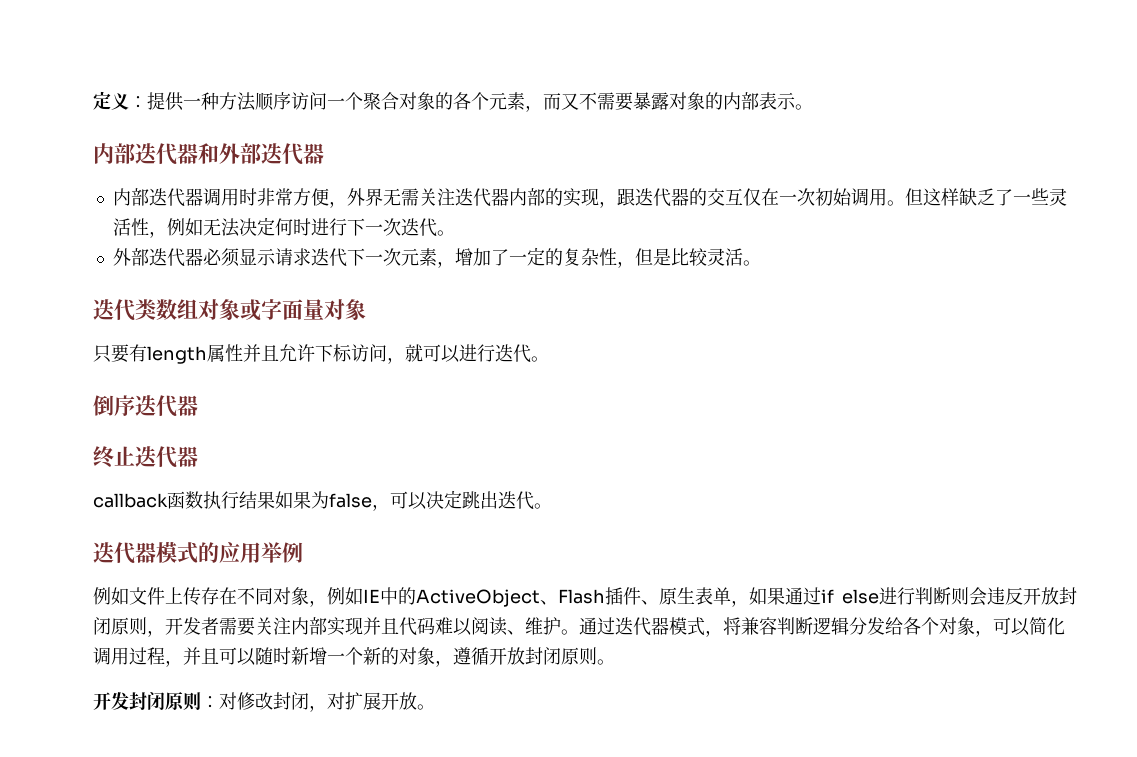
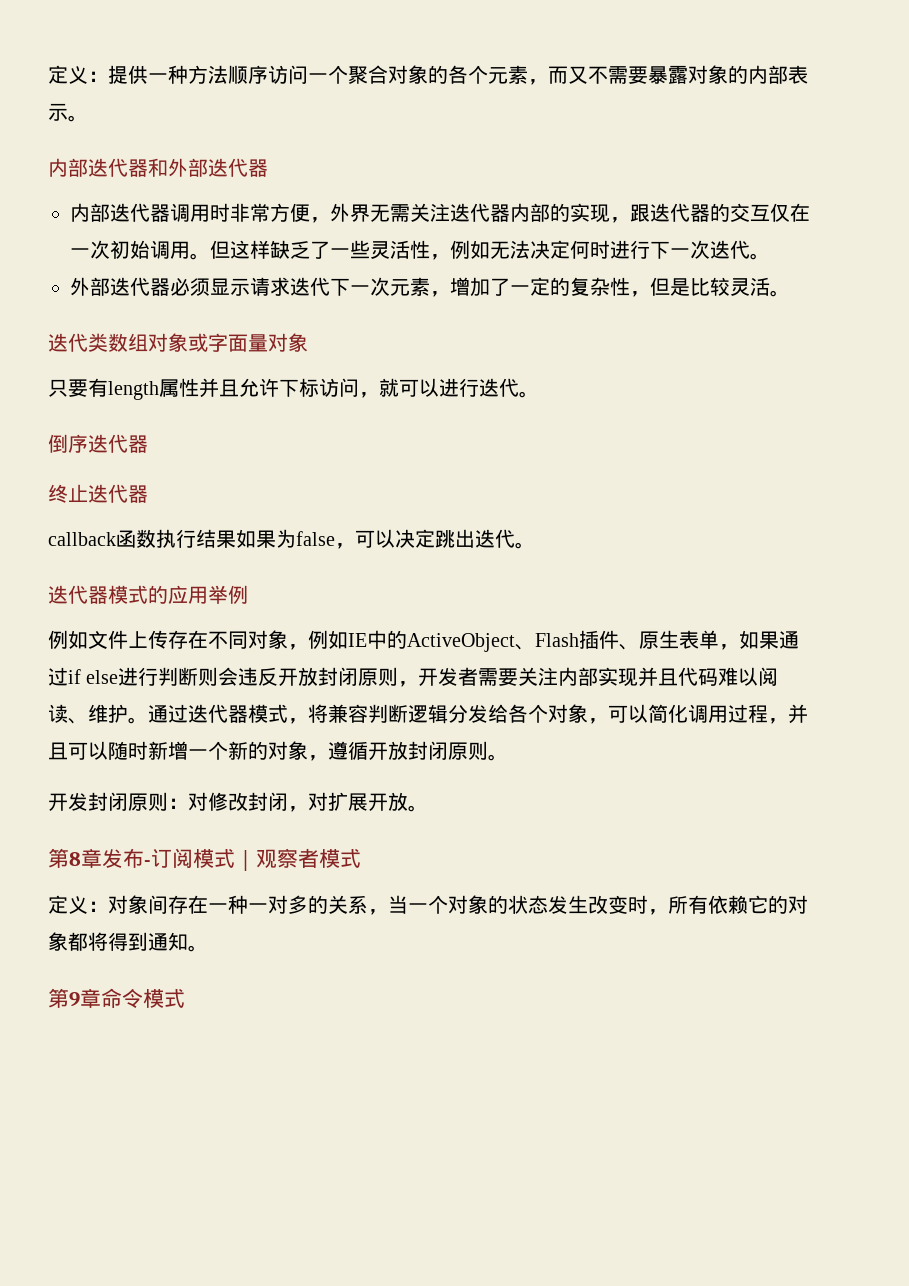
(435, 707) none -> [48,848,361,871] [48,895,808,915] [48,932,208,952] [48,988,185,1009] // 第8章发布-订阅模式｜观察者模式 // 定义：对象间存在一种一对多的关系，当一个对象的状态发生改变时，所有依赖它的对象都将得到通知。 // 第9章命令模式

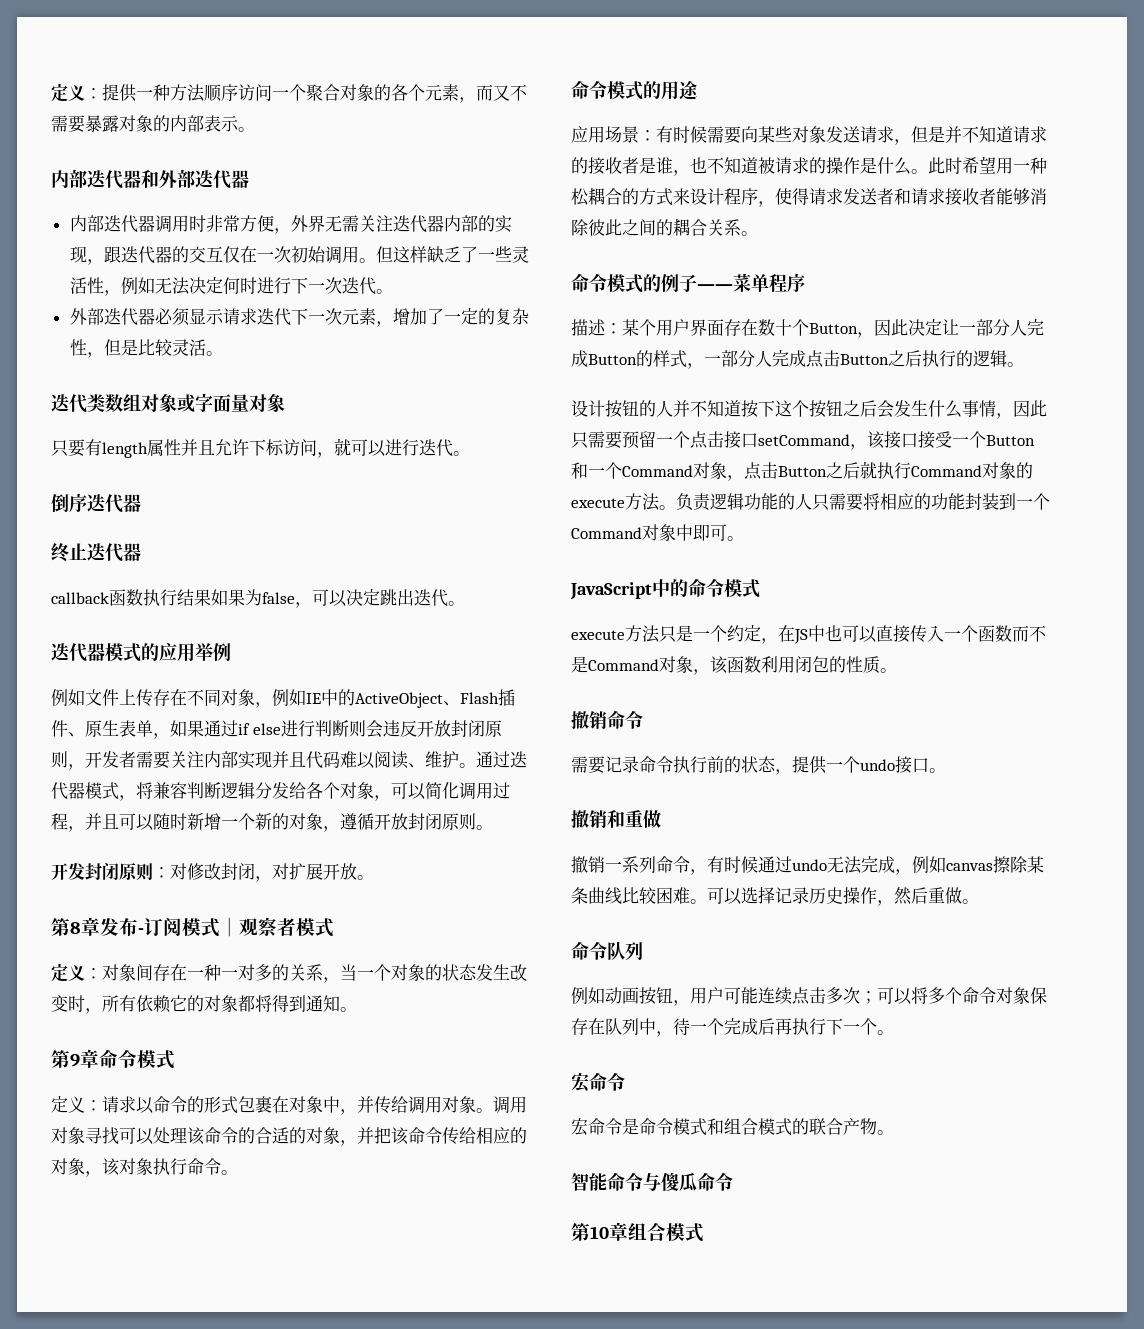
(185, 998) none -> [51,1096,527,1115] [51,1127,527,1146] [51,1158,238,1177] [571,80,698,100] [571,126,1047,145] [571,156,1047,176] [571,187,1047,207] [571,218,758,236] [571,273,805,293] [571,319,1044,338] [571,350,1024,369] [571,400,1047,419] [571,431,1035,450] [571,461,1033,481] [571,493,1050,511] [571,524,744,541] [570,578,760,600] [571,625,1046,644] [571,656,897,675] [571,710,643,729] [571,756,946,775] [571,810,661,828] [571,856,1044,875] [571,886,979,906] [571,941,643,961] [571,987,1047,1006] [571,1018,894,1037] [571,1072,625,1093] [571,1118,894,1136] [571,1172,733,1192] [571,1222,704,1242] // 定义：请求以命令的形式包裹在对象中，并传给调用对象。调用对象寻找可以处理该命令的合适的对象，并把该命令传给相应的对象，该对象执行命令。 // 命令模式的用途 // 应用场景：有时候需要向某些对象发送请求，但是并不知道请求的接收者是谁，也不知道被请求的操作是什么。此时希望用一种松耦合的方式来设计程序，使得请求发送者和请求接收者能够消除彼此之间的耦合关系。 // 命令模式的例子——菜单程序 // 描述：某个用户界面存在数十个Button，因此决定让一部分人完成Button的样式，一部分人完成点击Button之后执行的逻辑。 // 设计按钮的人并不知道按下这个按钮之后会发生什么事情，因此只需要预留一个点击接口setCommand，该接口接受一个Button和一个Command对象，点击Button之后就执行Command对象的execute方法。负责逻辑功能的人只需要将相应的功能封装到一个Command对象中即可。 // JavaScript中的命令模式 // execute方法只是一个约定，在JS中也可以直接传入一个函数而不是Command对象，该函数利用闭包的性质。 // 撤销命令 // 需要记录命令执行前的状态，提供一个undo接口。 // 撤销和重做 // 撤销一系列命令，有时候通过undo无法完成，例如canvas擦除某条曲线比较困难。可以选择记录历史操作，然后重做。 // 命令队列 // 例如动画按钮，用户可能连续点击多次；可以将多个命令对象保存在队列中，待一个完成后再执行下一个。 // 宏命令 // 宏命令是命令模式和组合模式的联合产物。 // 智能命令与傻瓜命令 // 第10章组合模式

